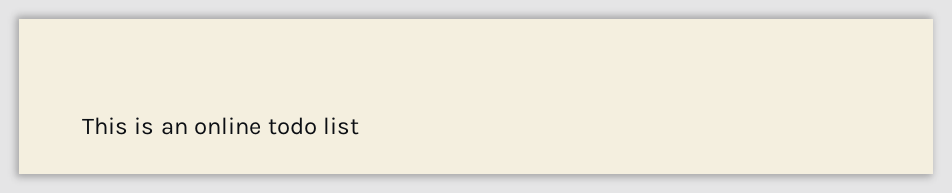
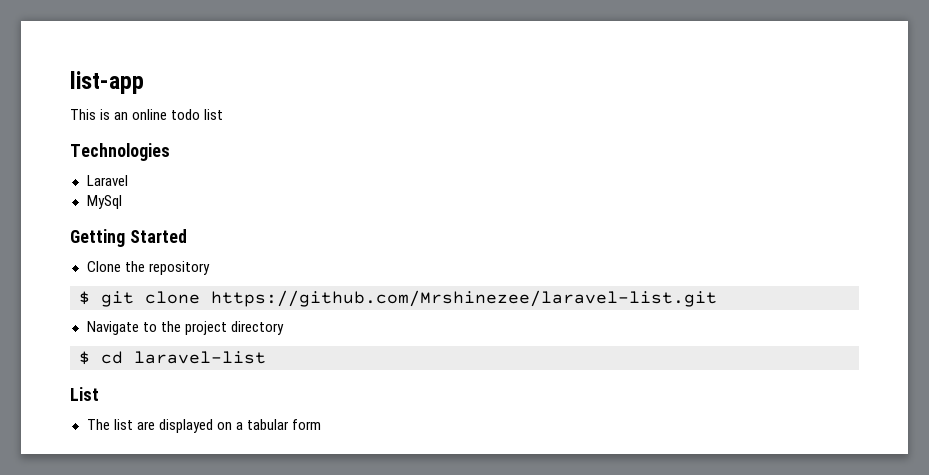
(82, 126) none -> [70,71,144,94] list-app //
(360, 126) none -> [70,143,170,161] [86,175,128,186] [86,195,122,209] [70,229,187,247] [86,261,210,275] [79,290,717,307] [86,321,284,335] [79,351,266,365] [70,387,99,401] [86,419,321,433] // Technologies // Laravel // MySql // Getting Started // Clone the repository // $ git clone https://github.com/Mrshinezee/laravel-list.git // Navigate to the project directory // $ cd laravel-list // List // The list are displayed on a tabular form

